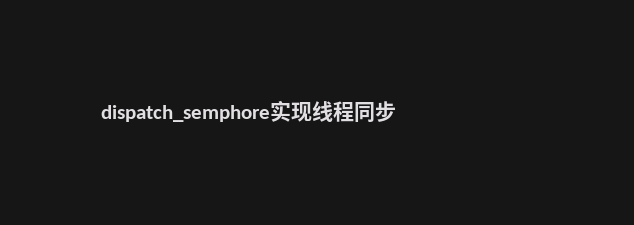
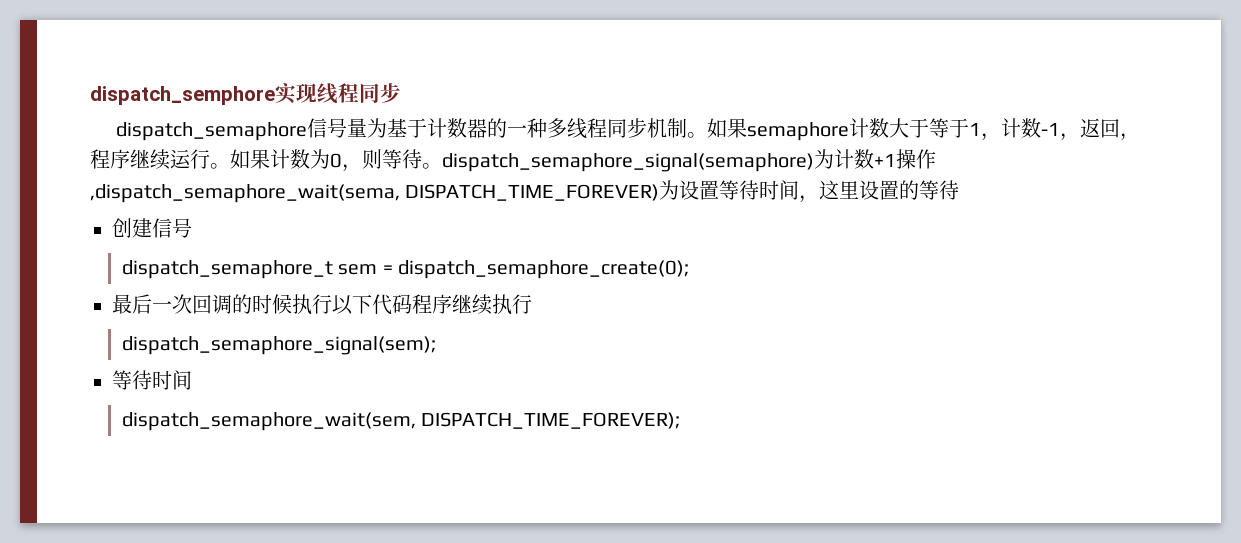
(396, 111) none -> [116,118,1141,141] [90,149,936,172] [90,180,960,203] [112,218,192,238] [122,260,690,279] [112,294,532,315] [122,336,437,355] [112,370,192,390] [122,412,681,431] // dispatch_semaphore信号量为基于计数器的一种多线程同步机制。如果semaphore计数大于等于1，计数-1，返回，程序继续运行。如果计数为0，则等待。dispatch_semaphore_signal(semaphore)为计数+1操作,dispatch_semaphore_wait(sema, DISPATCH_TIME_FOREVER)为设置等待时间，这里设置的等待 // 创建信号 // dispatch_semaphore_t sem = dispatch_semaphore_create(0); // 最后一次回调的时候执行以下代码程序继续执行 // dispatch_semaphore_signal(sem); // 等待时间 // dispatch_semaphore_wait(sem, DISPATCH_TIME_FOREVER);

